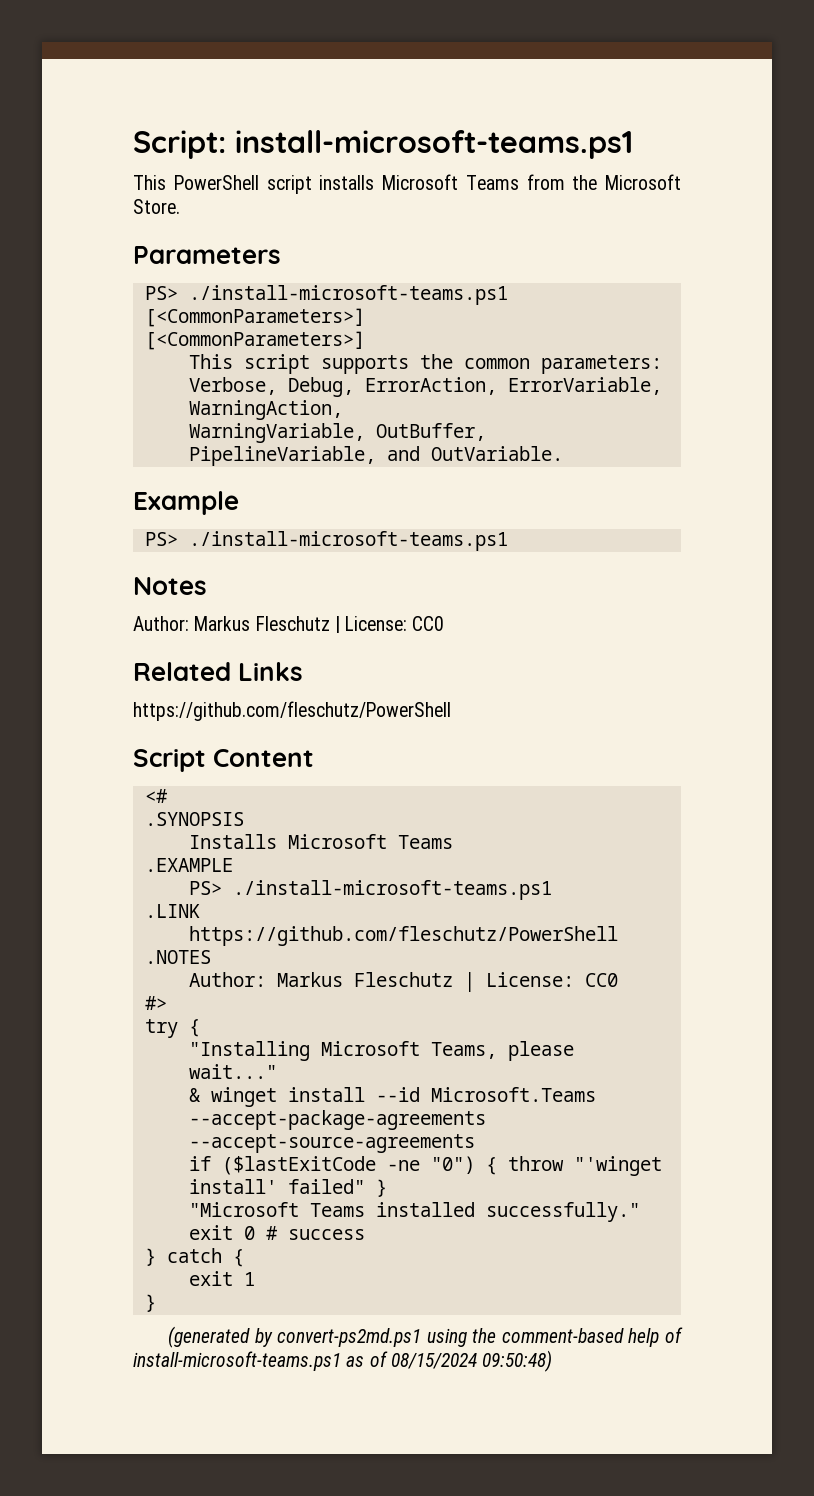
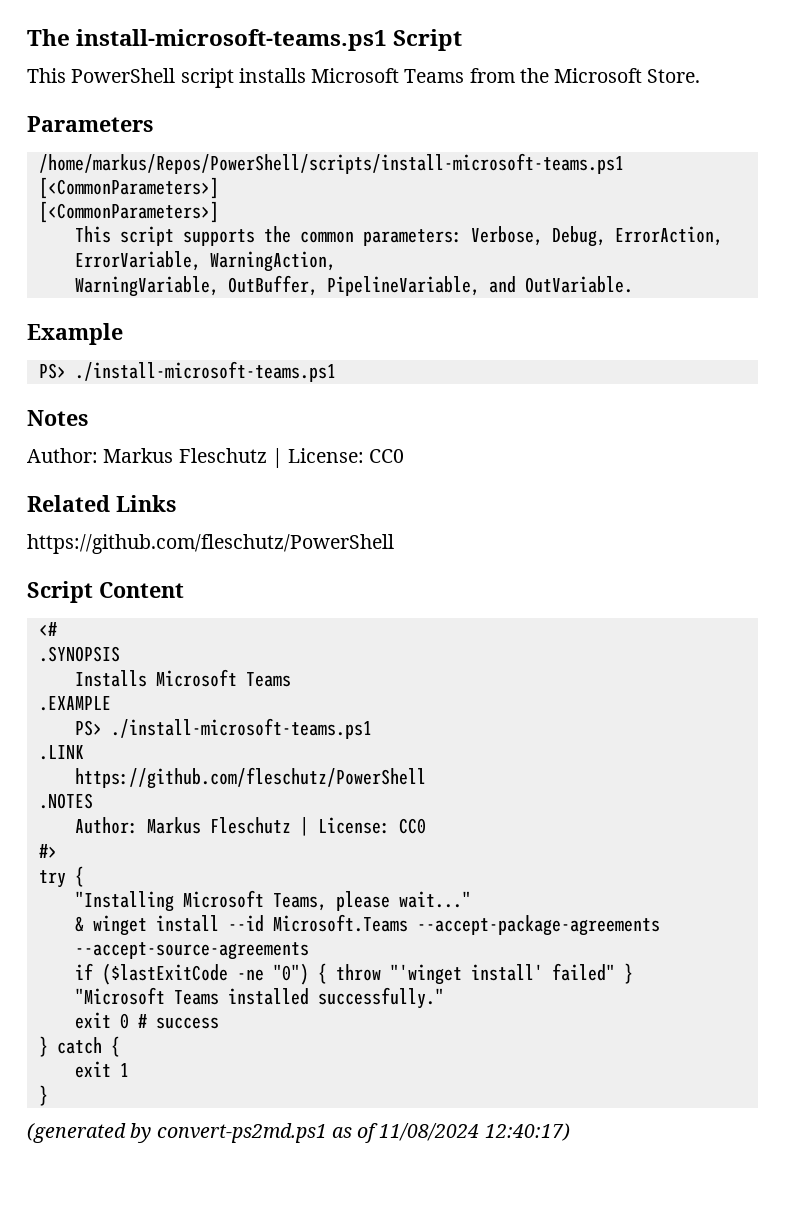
[133,130,633,159] Script: install-microsoft-teams.ps1 -> [27,29,463,51] The install-microsoft-teams.ps1 Script
[144,285,508,305] PS> ./install-microsoft-teams.ps1 -> [38,153,624,174] /home/markus/Repos/PowerShell/scripts/install-microsoft-teams.ps1
[426,1327,684,1347] [133,1350,553,1372] using the comment-based help of install-microsoft-teams.ps1 as of 08/15/2024 09:50:48) -> [331,1123,570,1143] as of 11/08/2024 12:40:17)

